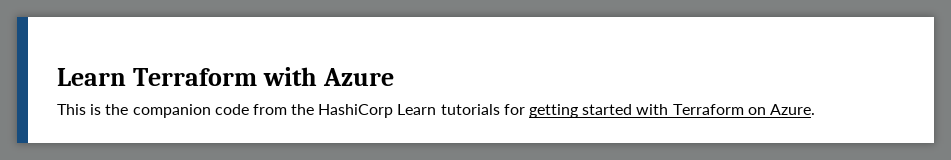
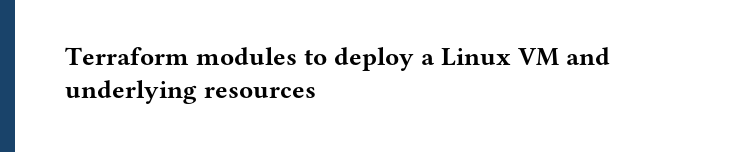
[57,67,394,86] [57,104,815,118] Learn Terraform with Azure // This is the companion code from the HashiCorp Learn tutorials for getting started with Terraform on Azure. -> [65,47,611,71] [65,80,317,104] Terraform modules to deploy a Linux VM and underlying resources

